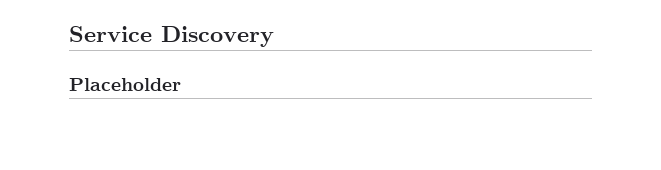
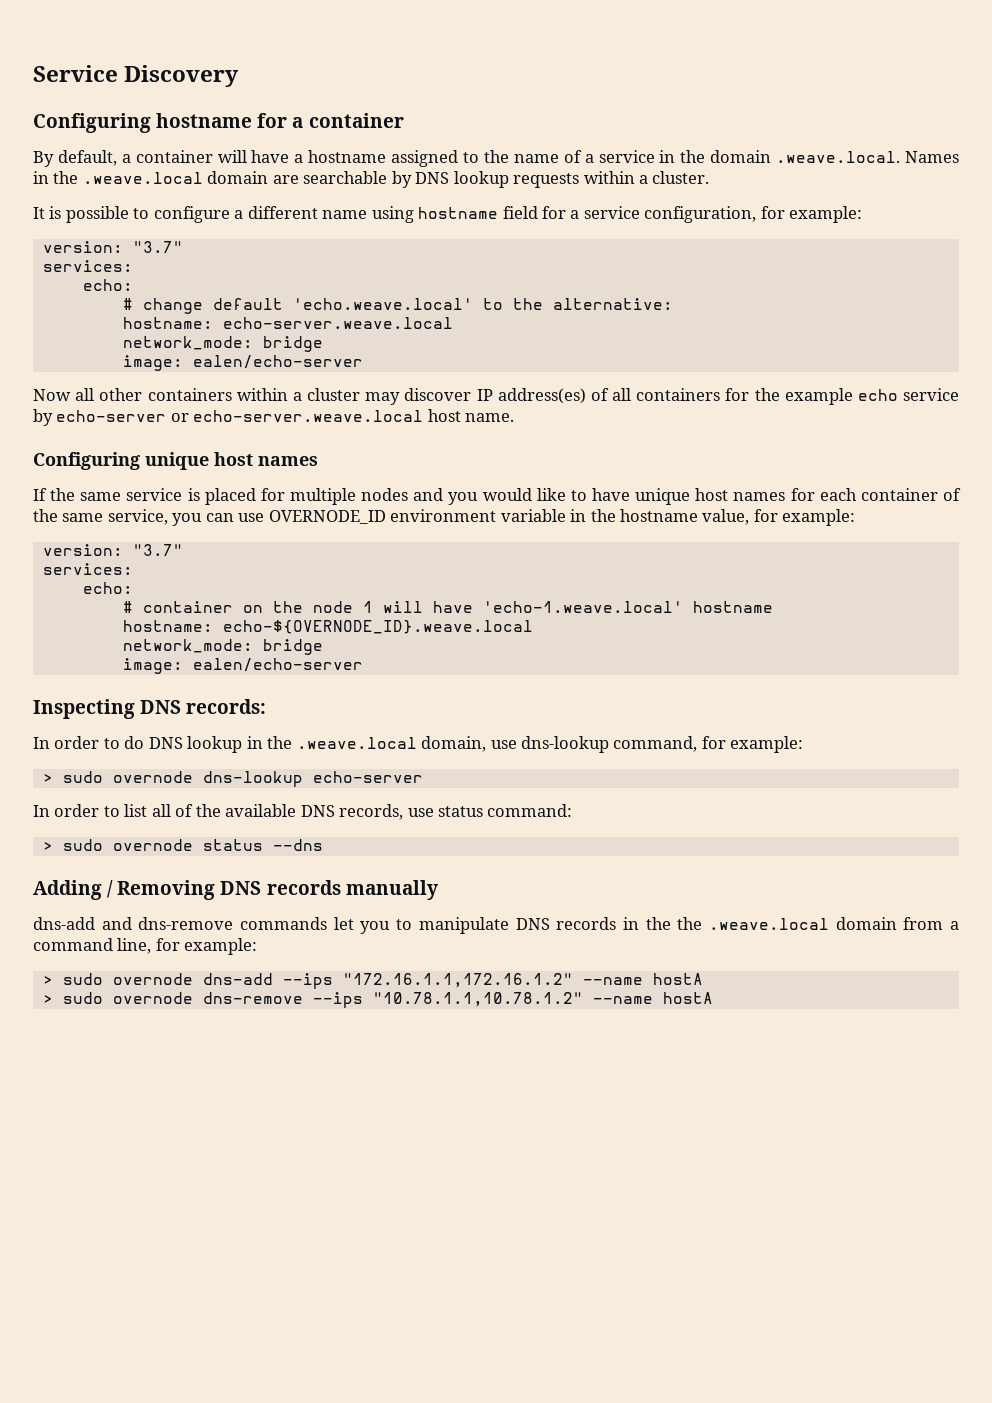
[69,78,181,91] Placeholder -> [33,113,404,133] [33,150,960,167] [33,171,710,188] [33,206,863,223] [42,241,183,253] [42,260,133,272] [82,279,133,291] [122,298,673,314] [122,317,453,329] [122,336,323,352] [122,355,363,371] [33,388,959,405] [33,409,515,426] [33,452,318,470] [33,488,961,505] [33,509,856,526] [42,544,183,556] [42,563,133,575] [82,582,133,594] [122,601,773,613] [122,620,533,634] [122,639,323,655] [122,658,363,674] [33,699,267,719] [33,736,804,753] [42,771,423,787] [33,804,573,820] [42,839,323,851] [33,880,438,900] [33,917,959,934] [33,938,258,955] [42,973,703,989] [42,992,713,1008] Configuring hostname for a container // By default, a container will have a hostname assigned to the name of a service in the domain .weave.local. Names in the .weave.local domain are searchable by DNS lookup requests within a cluster. // It is possible to configure a different name using hostname field for a service configuration, for example: // version: "3.7" // services: // echo: // # change default 'echo.weave.local' to the alternative: // hostname: echo-server.weave.local // network_mode: bridge // image: ealen/echo-server // Now all other containers within a cluster may discover IP address(es) of all containers for the example echo service by echo-server or echo-server.weave.local host name. // Configuring unique host names // If the same service is placed for multiple nodes and you would like to have unique host names for each container of the same service, you can use OVERNODE_ID environment variable in the hostname value, for example: // version: "3.7" // services: // echo: // # container on the node 1 will have 'echo-1.weave.local' hostname // hostname: echo-${OVERNODE_ID}.weave.local // network_mode: bridge // image: ealen/echo-server // Inspecting DNS records: // In order to do DNS lookup in the .weave.local domain, use dns-lookup command, for example: // > sudo overnode dns-lookup echo-server // In order to list all of the available DNS records, use status command: // > sudo overnode status --dns // Adding / Removing DNS records manually // dns-add and dns-remove commands let you to manipulate DNS records in the the .weave.local domain from a command line, for example: // > sudo overnode dns-add --ips "172.16.1.1,172.16.1.2" --name hostA // > sudo overnode dns-remove --ips "10.78.1.1,10.78.1.2" --name hostA

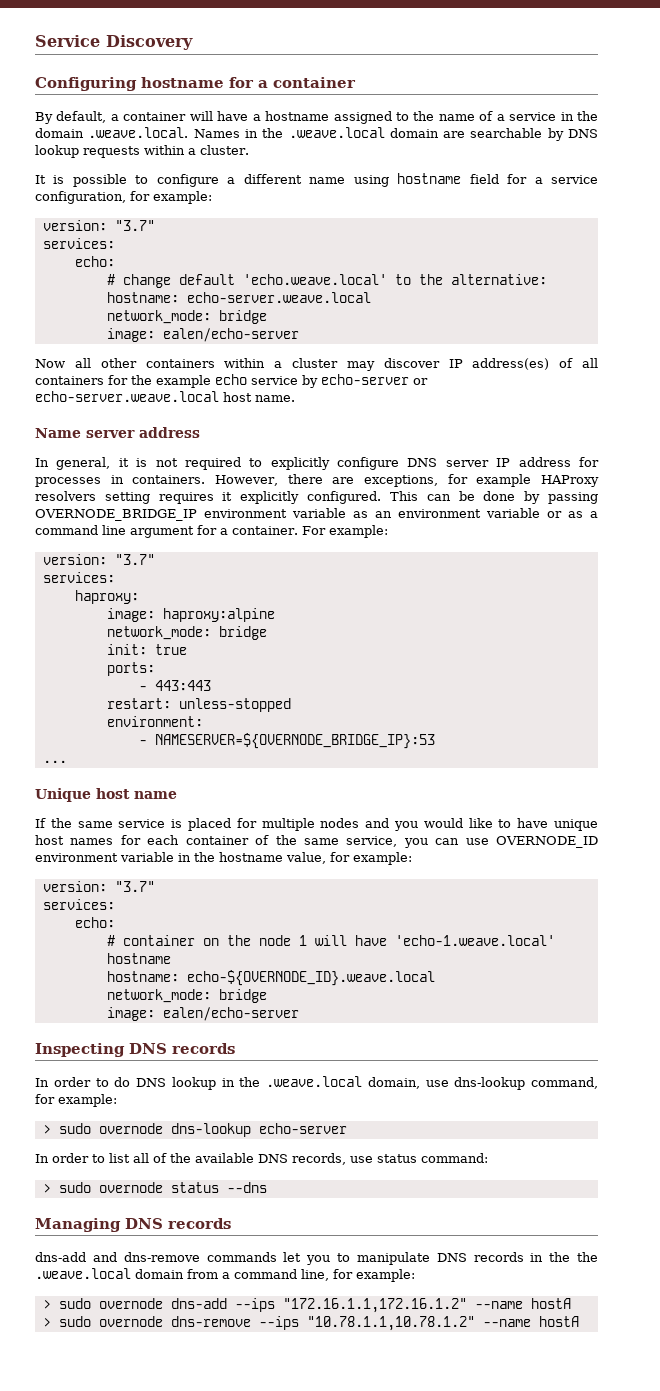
[33,452,318,470] Configuring unique host names -> [35,427,200,438] [35,457,599,470] [35,474,599,487] [35,491,598,504] [35,508,598,521] [35,525,388,538] [42,554,155,565] [42,572,115,583] [74,590,139,604] [106,608,275,622] [106,626,267,640] [106,644,187,655] [106,662,155,676] [138,680,211,691] [106,698,291,712] [106,716,203,727] [138,733,435,749] [42,760,67,763] [35,788,177,802] Name server address // In general, it is not required to explicitly configure DNS server IP address for processes in containers. However, there are exceptions, for example HAProxy resolvers setting requires it explicitly configured. This can be done by passing OVERNODE_BRIDGE_IP environment variable as an environment variable or as a command line argument for a container. For example: // version: "3.7" // services: // haproxy: // image: haproxy:alpine // network_mode: bridge // init: true // ports: // - 443:443 // restart: unless-stopped // environment: // - NAMESERVER=${OVERNODE_BRIDGE_IP}:53 // ... // Unique host name
[186,699,267,714] records: -> [172,1043,235,1054] records
[33,880,438,900] Adding / Removing DNS records manually -> [35,1218,231,1232] Managing DNS records

